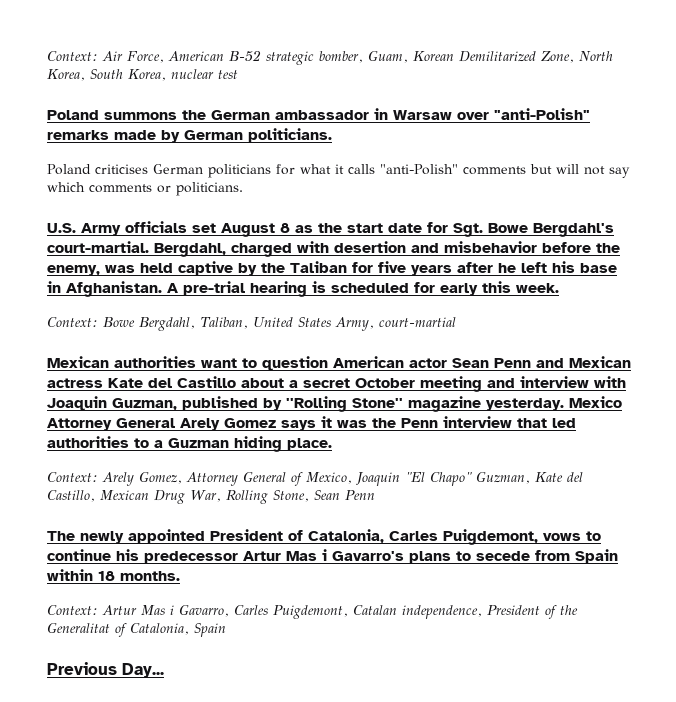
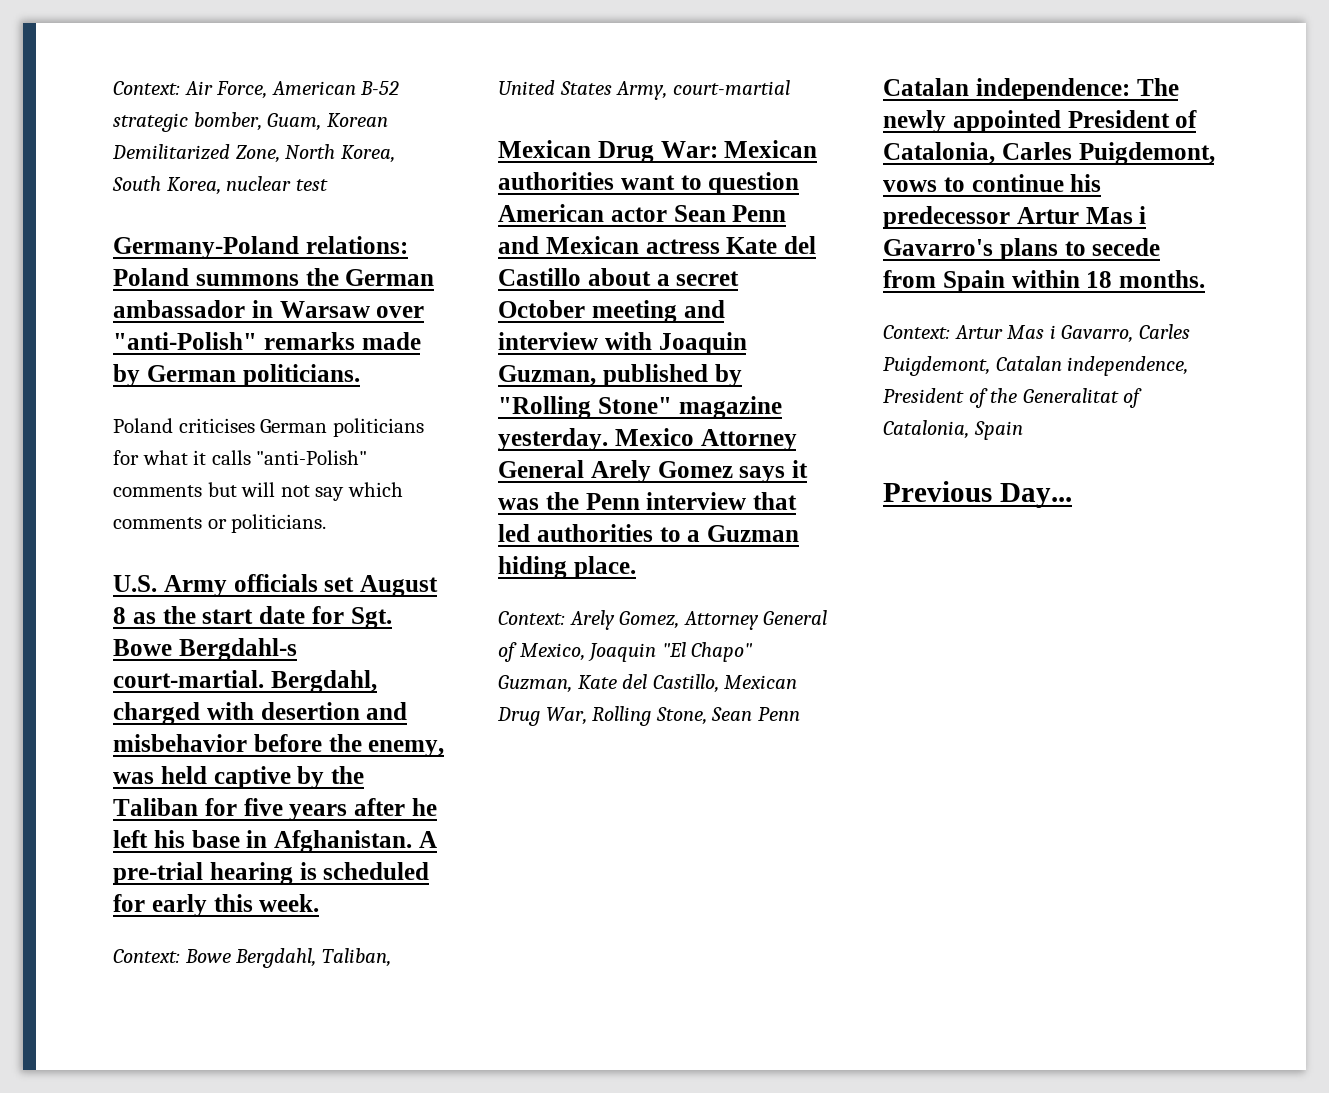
(238, 74) none -> [113,236,408,259] Germany-Poland relations:
[533,223,614,237] Bergdahl's -> [178,638,297,661] Bergdahl-s
(109, 362) none -> [597,140,818,163] Drug War: Mexican
[286,396,403,412] ''Rolling Stone'' -> [498,396,672,419] "Rolling Stone"
(375, 495) none -> [883,78,1130,101] Catalan independence:

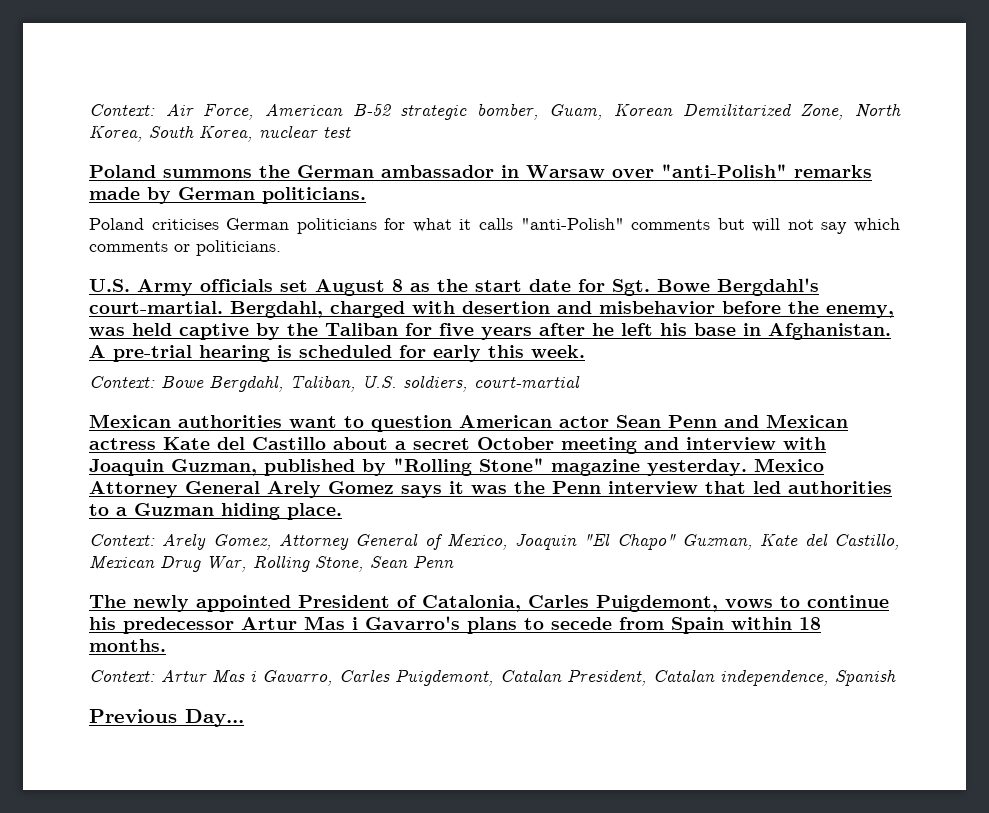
[113,236,408,259] Germany-Poland relations: -> (351, 132) none
[178,638,297,661] Bergdahl-s -> [717,278,819,296] Bergdahl's
[498,80,668,100] United States Army, -> [362,375,468,392] U.S. soldiers,
[597,140,818,163] Drug War: Mexican -> (171, 421) none
[883,78,1130,101] Catalan independence: -> (454, 561) none
[1067,356,1189,376] [883,388,1143,408] [883,420,1023,440] independence, President of the Generalitat of Catalonia, Spain -> [567,669,896,686] President, Catalan independence, Spanish

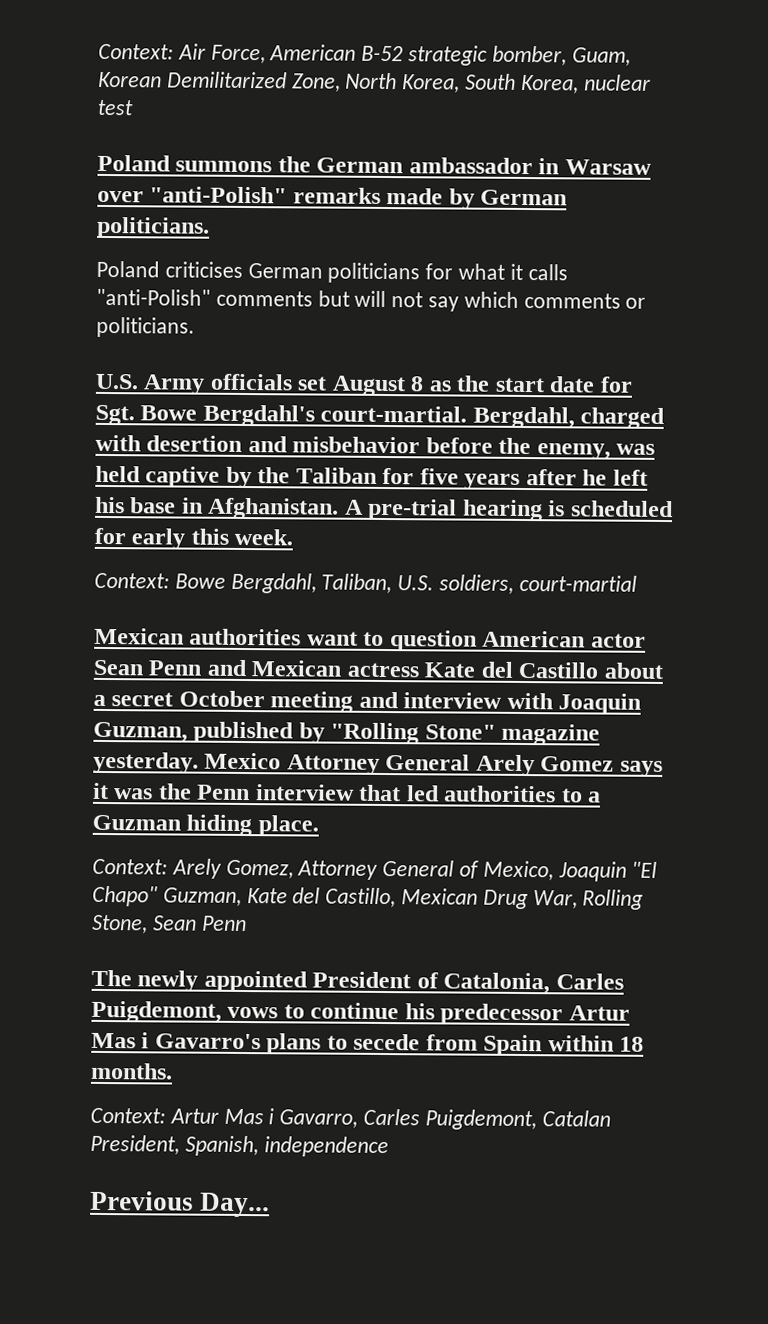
[653,669,896,686] Catalan independence, Spanish -> [184,1135,389,1158] Spanish, independence

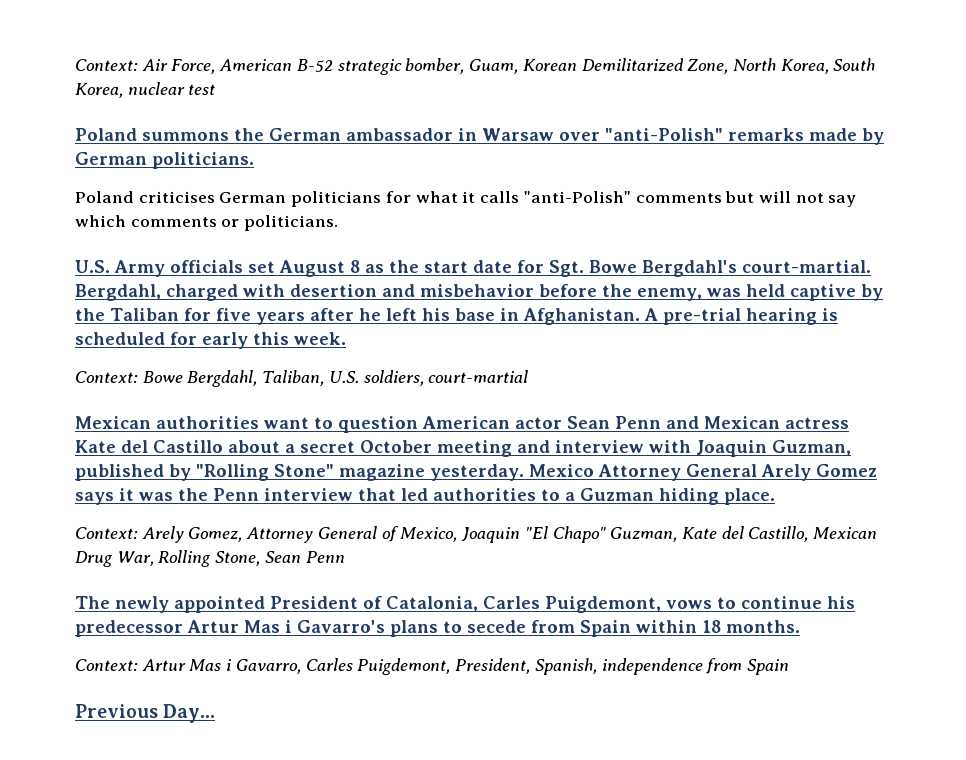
[541,1110,611,1127] Catalan -> (451, 666) none
(389, 1147) none -> [706,658,789,675] from Spain

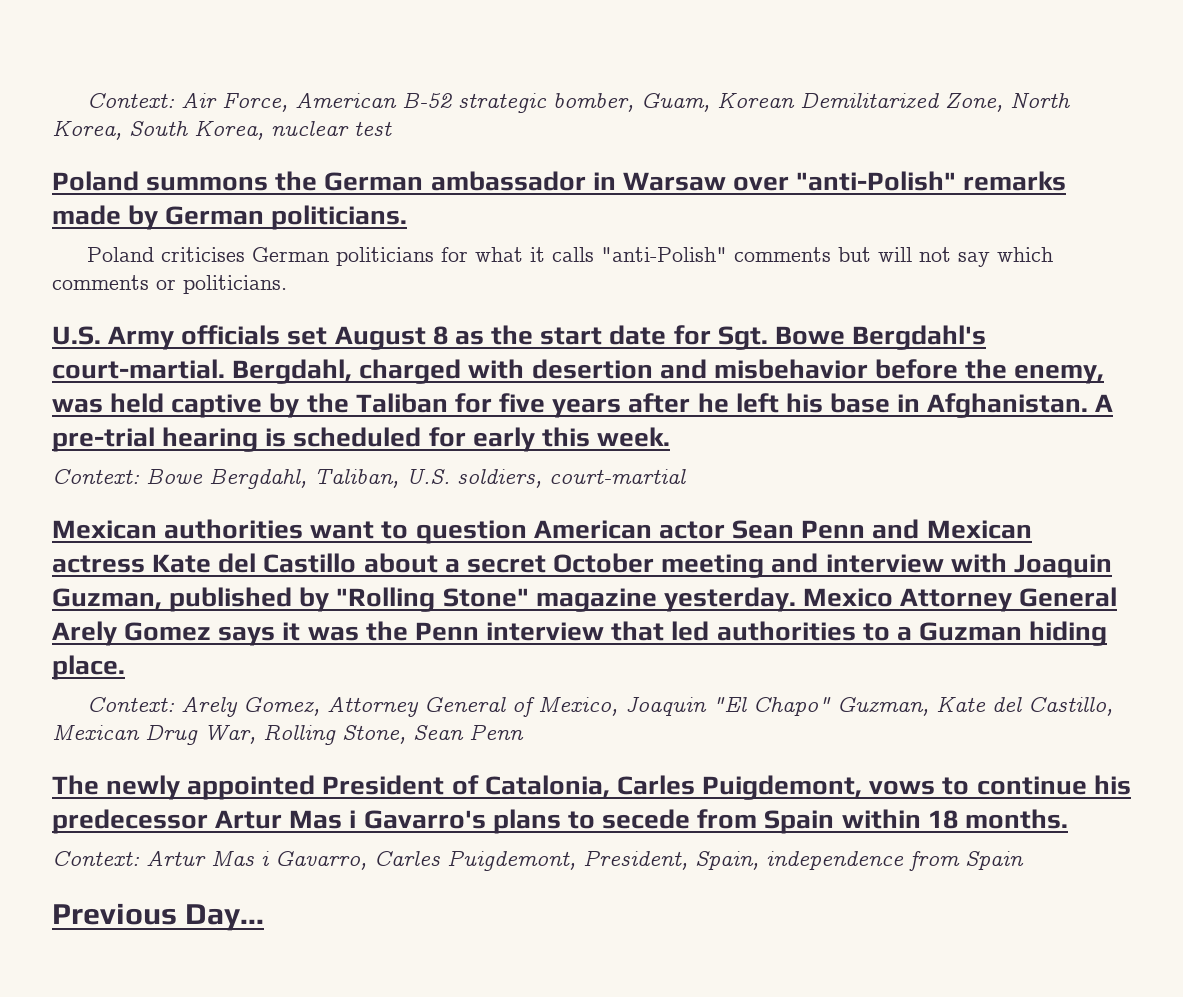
[534,658,597,675] Spanish, -> [695,851,759,870] Spain,

